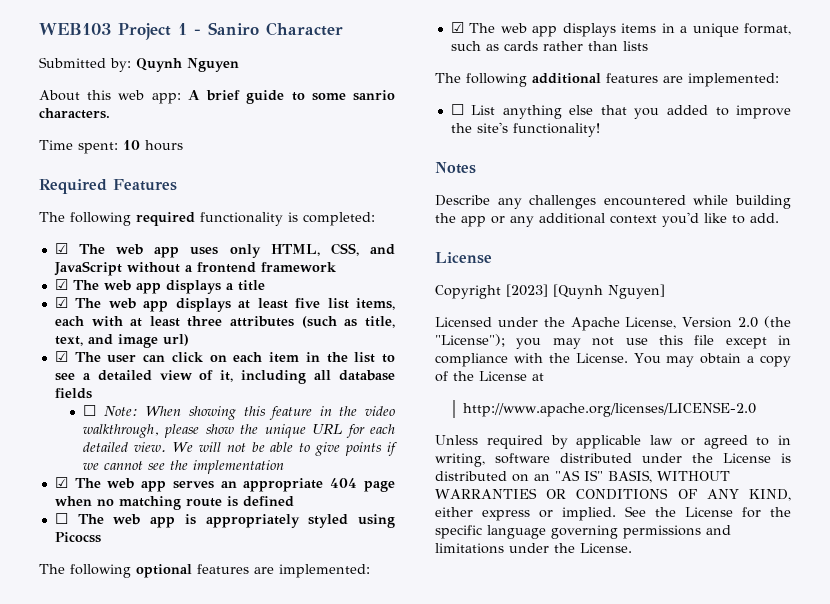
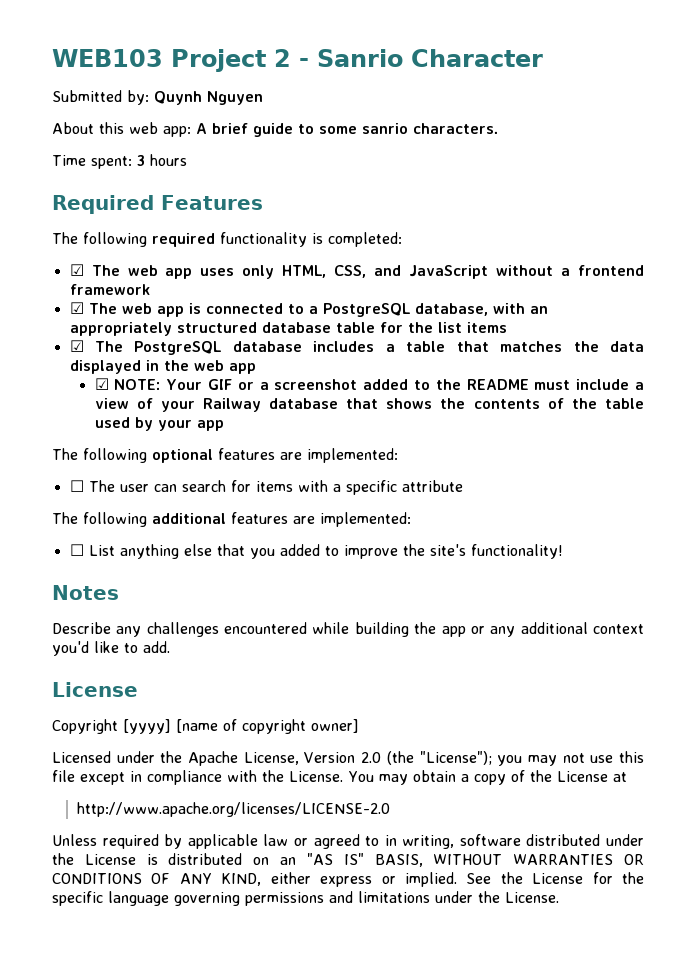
[178,22,259,35] 1 - Saniro -> [274,49,403,67] 2 - Sanrio
[123,140,140,150] 10 -> [137,155,145,166] 3
[165,280,265,294] [54,297,395,312] [54,316,396,328] [54,334,189,348] [54,351,395,363] [54,370,395,384] [54,388,92,399] [83,405,395,420] [83,424,395,438] [83,442,398,456] [83,460,285,474] [54,477,395,492] [54,496,294,510] [54,513,395,528] [54,532,101,543] displays a title // ☑ The web app displays at least five list items, each with at least three attributes (such as title, text, and image url) // ☑ The user can click on each item in the list to see a detailed view of it, including all database fields // ☐ Note: When showing this feature in the video walkthrough, please show the unique URL for each detailed view. We will not be able to give points if we cannot see the implementation // ☑ The web app serves an appropriate 404 page when no matching route is defined // ☐ The web app is appropriately styled using Picocss -> [188,303,548,317] [69,322,507,336] [69,340,644,355] [69,360,256,374] [94,378,644,390] [94,398,645,412] [94,417,224,431] is connected to a PostgreSQL database, with an appropriately structured database table for the list items // ☑ The PostgreSQL database includes a table that matches the data displayed in the web app // ☑ NOTE: Your GIF or a screenshot added to the README must include a view of your Railway database that shows the contents of the table used by your app
[450,22,791,37] [450,41,648,51] ☑ The web app displays items in a unique format, such as cards rather than lists -> [69,480,463,495] ☐ The user can search for items with a specific attribute
[506,284,665,299] [2023] [Quynh Nguyen] -> [123,719,359,734] [yyyy] [name of copyright owner]

